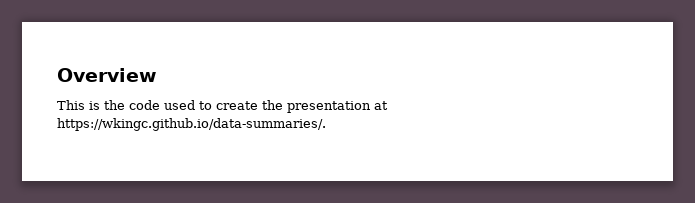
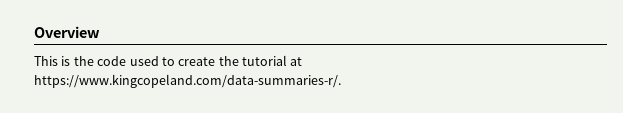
[287,101,388,113] [57,118,326,131] presentation at https://wkingc.github.io/data-summaries/. -> [242,55,303,66] [34,74,341,88] tutorial at https://www.kingcopeland.com/data-summaries-r/.

